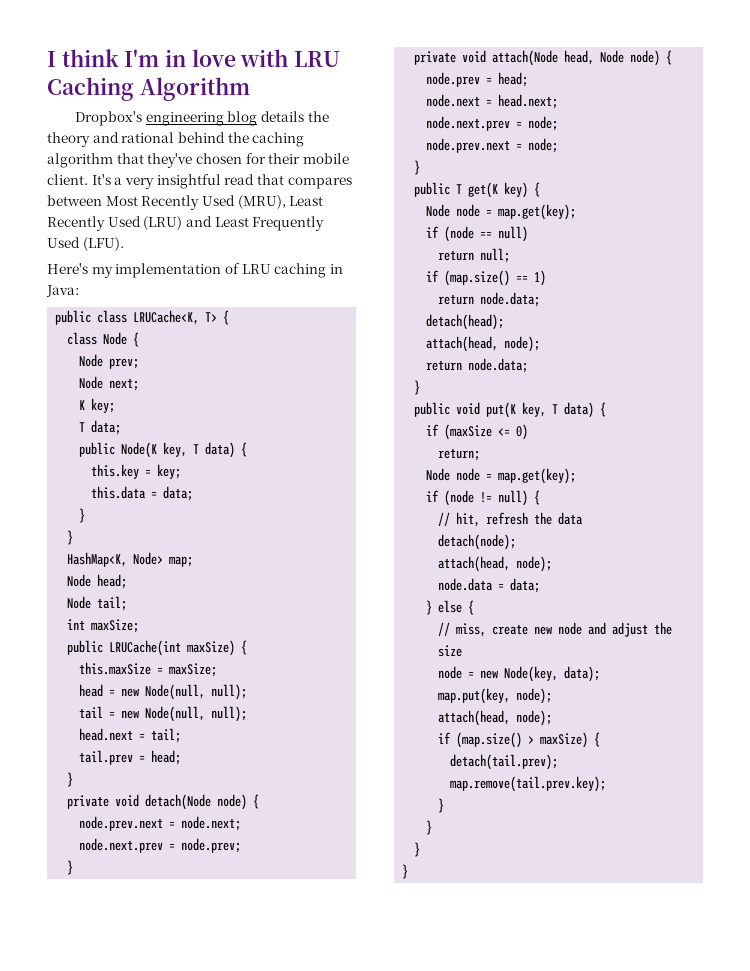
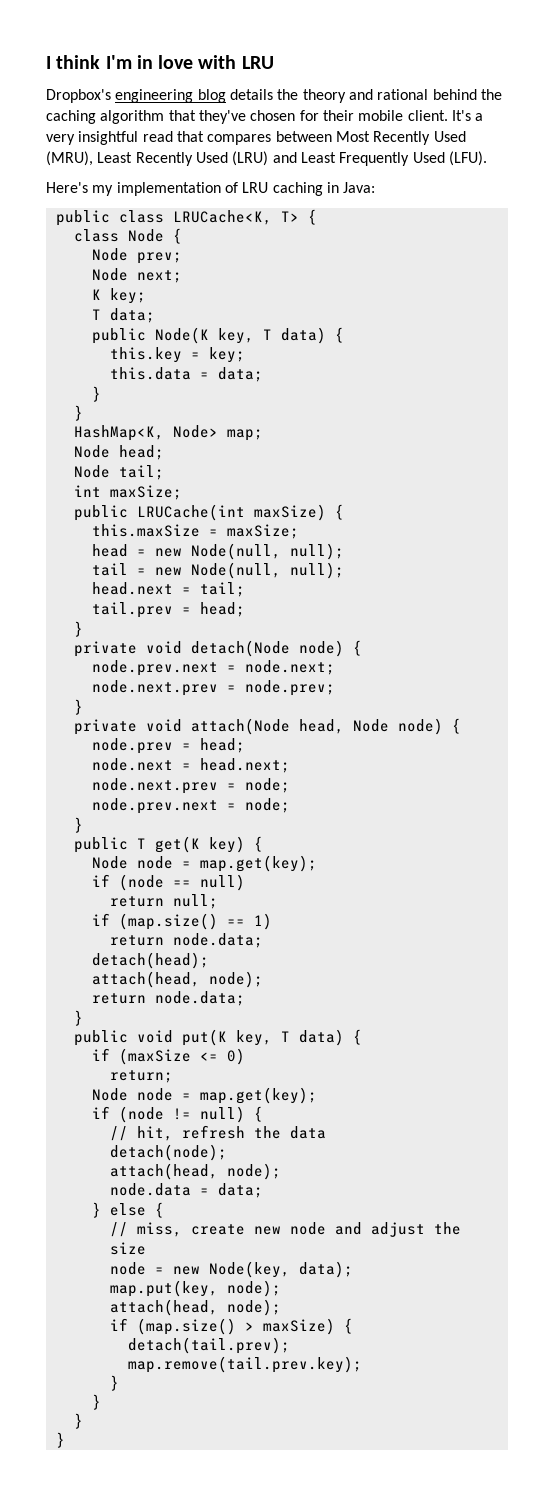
[47,77,250,101] Caching Algorithm -> (274, 62) none

